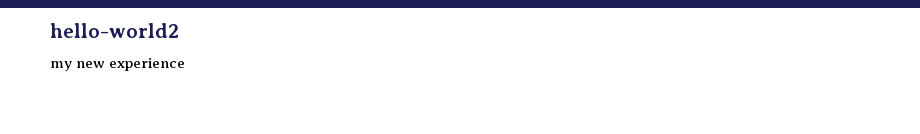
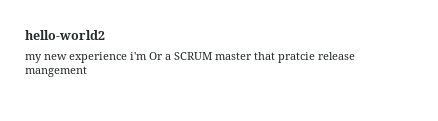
(186, 64) none -> [130,52,355,63] [25,66,87,77] i'm Or a SCRUM master that pratcie release mangement

